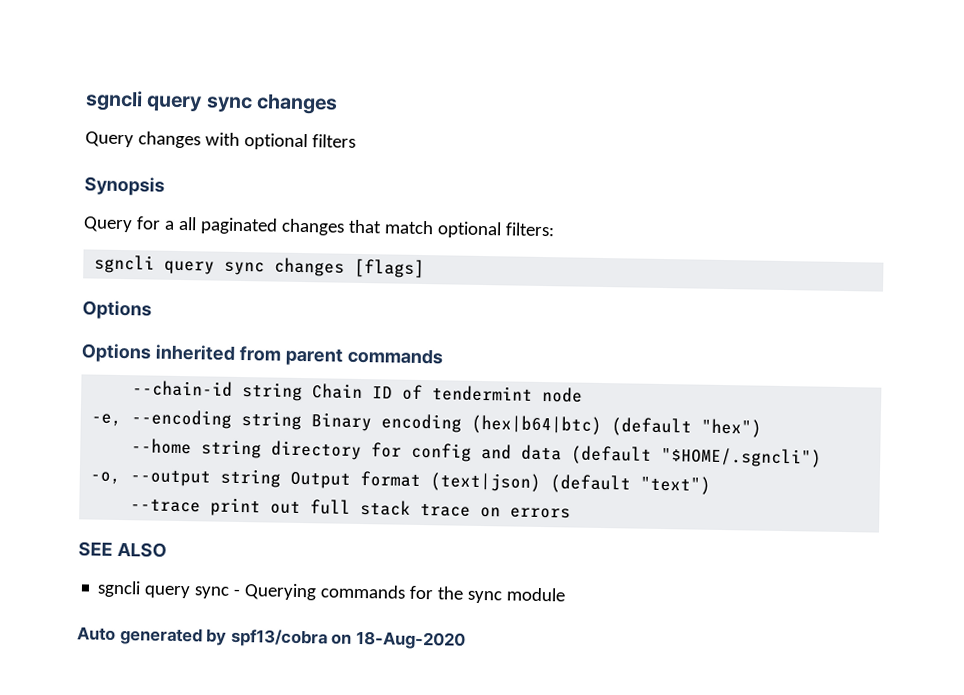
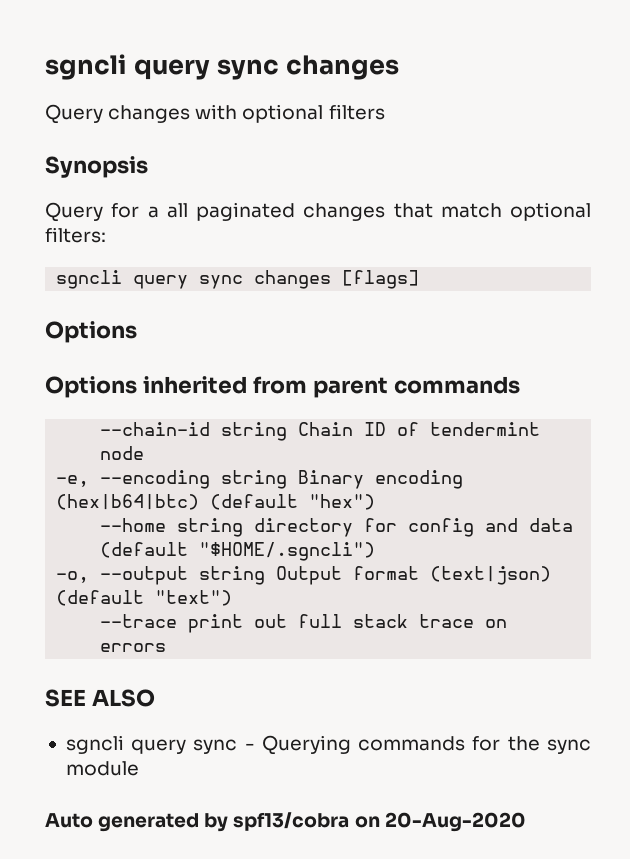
[355,630,466,650] 18-Aug-2020 -> [384,812,526,832] 20-Aug-2020

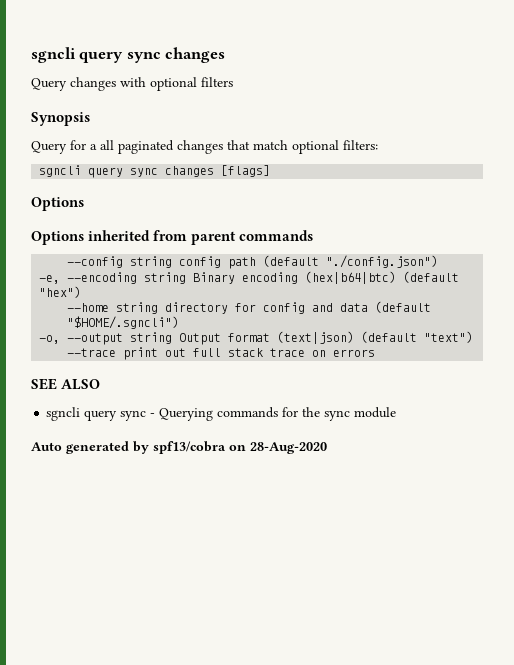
[100,422,541,441] [100,446,145,460] --chain-id string Chain ID of tendermint node -> [67,255,439,269] --config string config path (default "./config.json")
[384,812,526,832] 20-Aug-2020 -> [250,442,327,454] 28-Aug-2020

